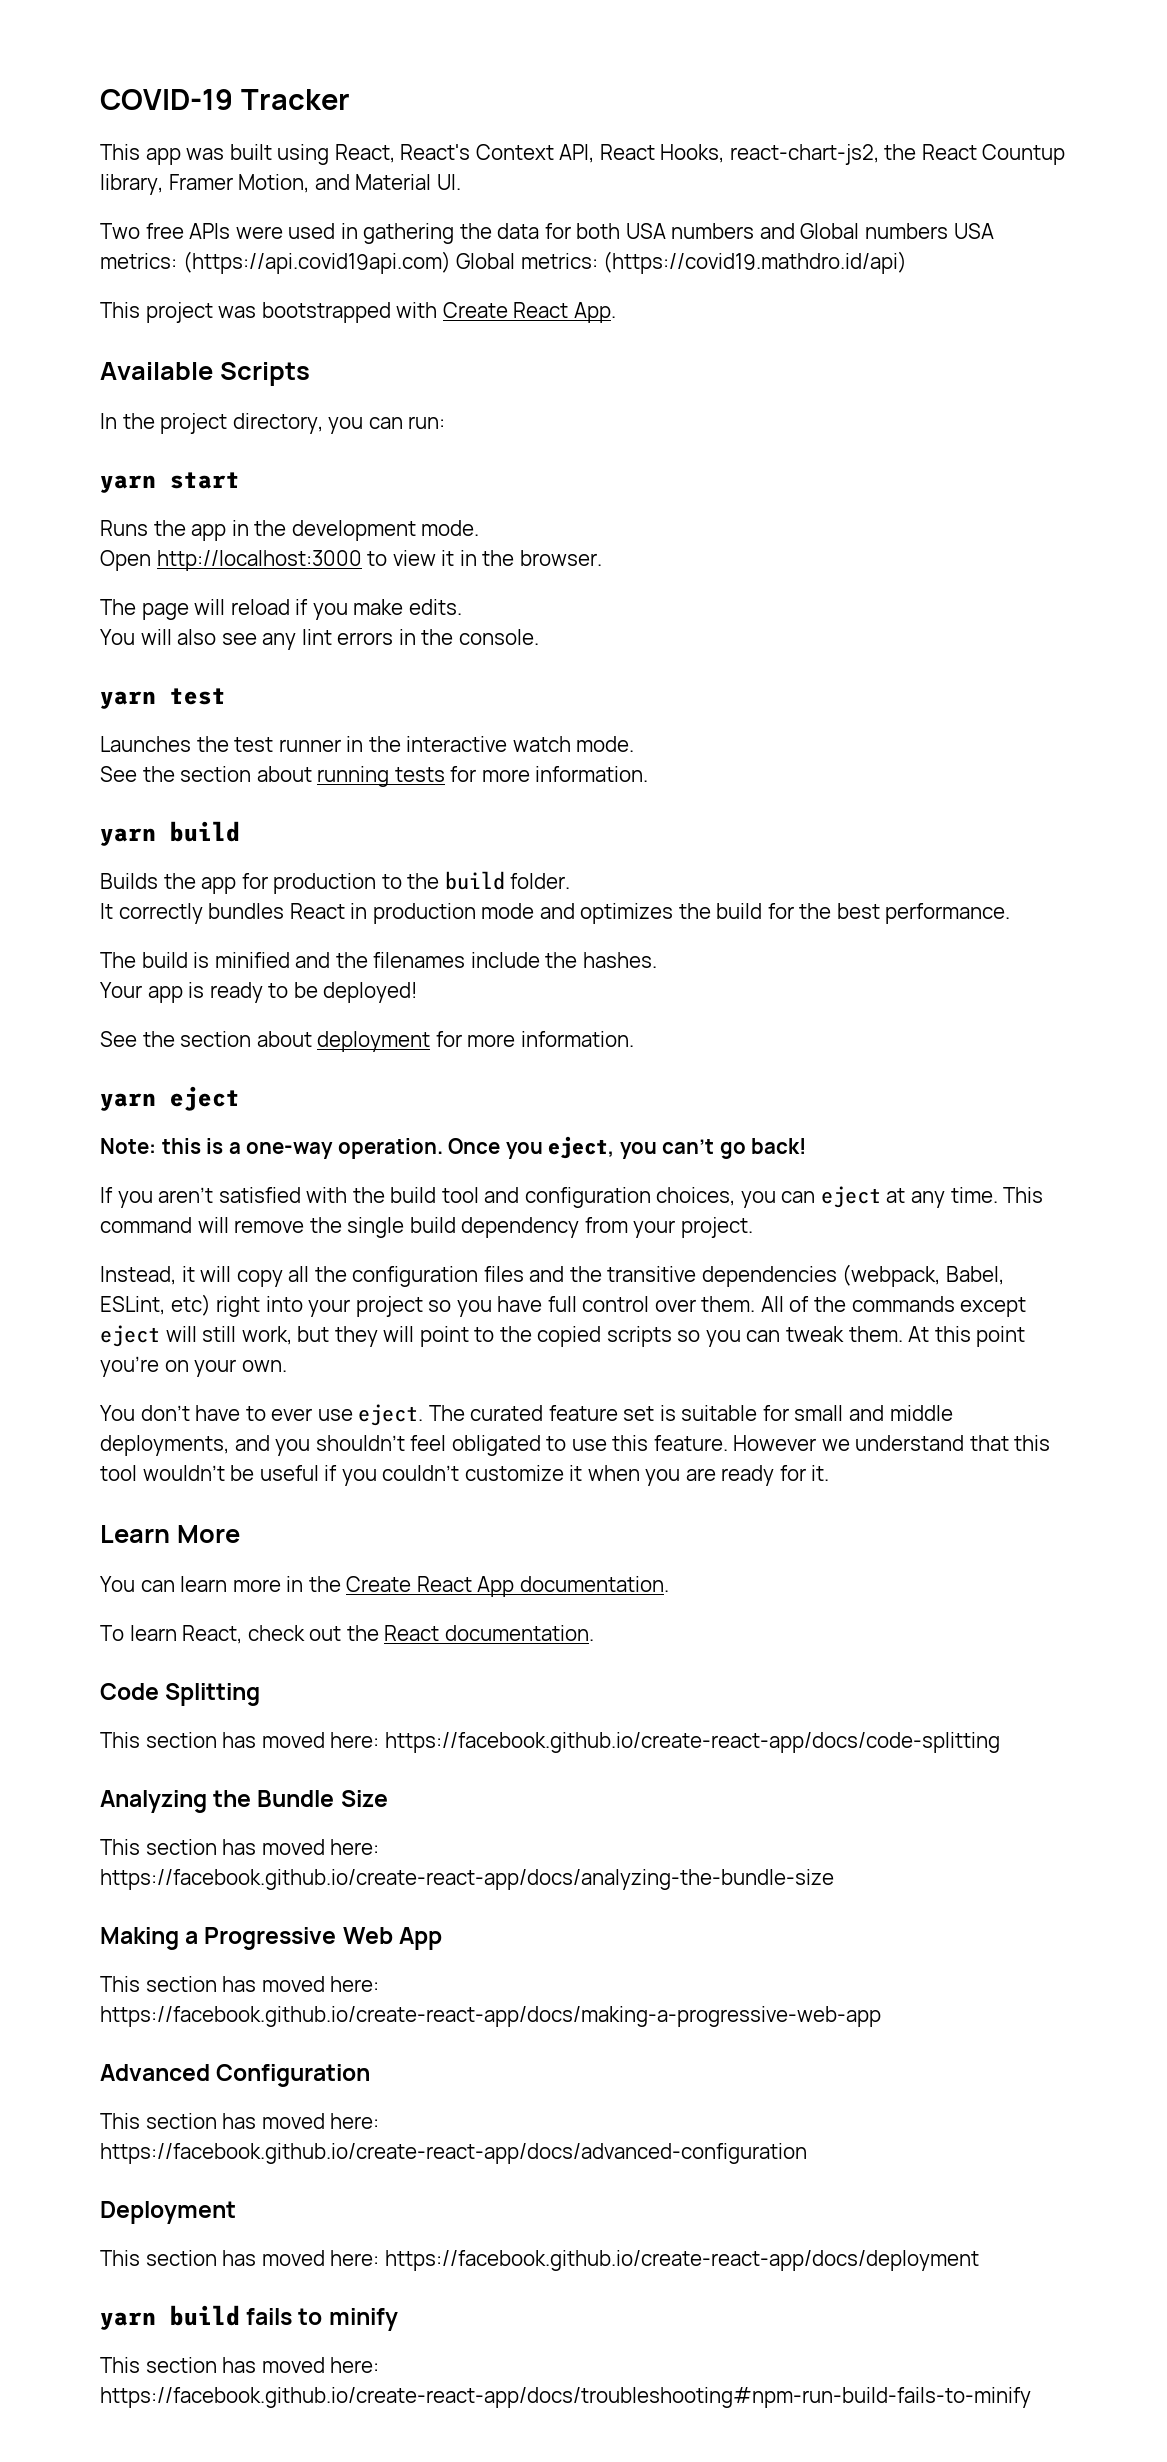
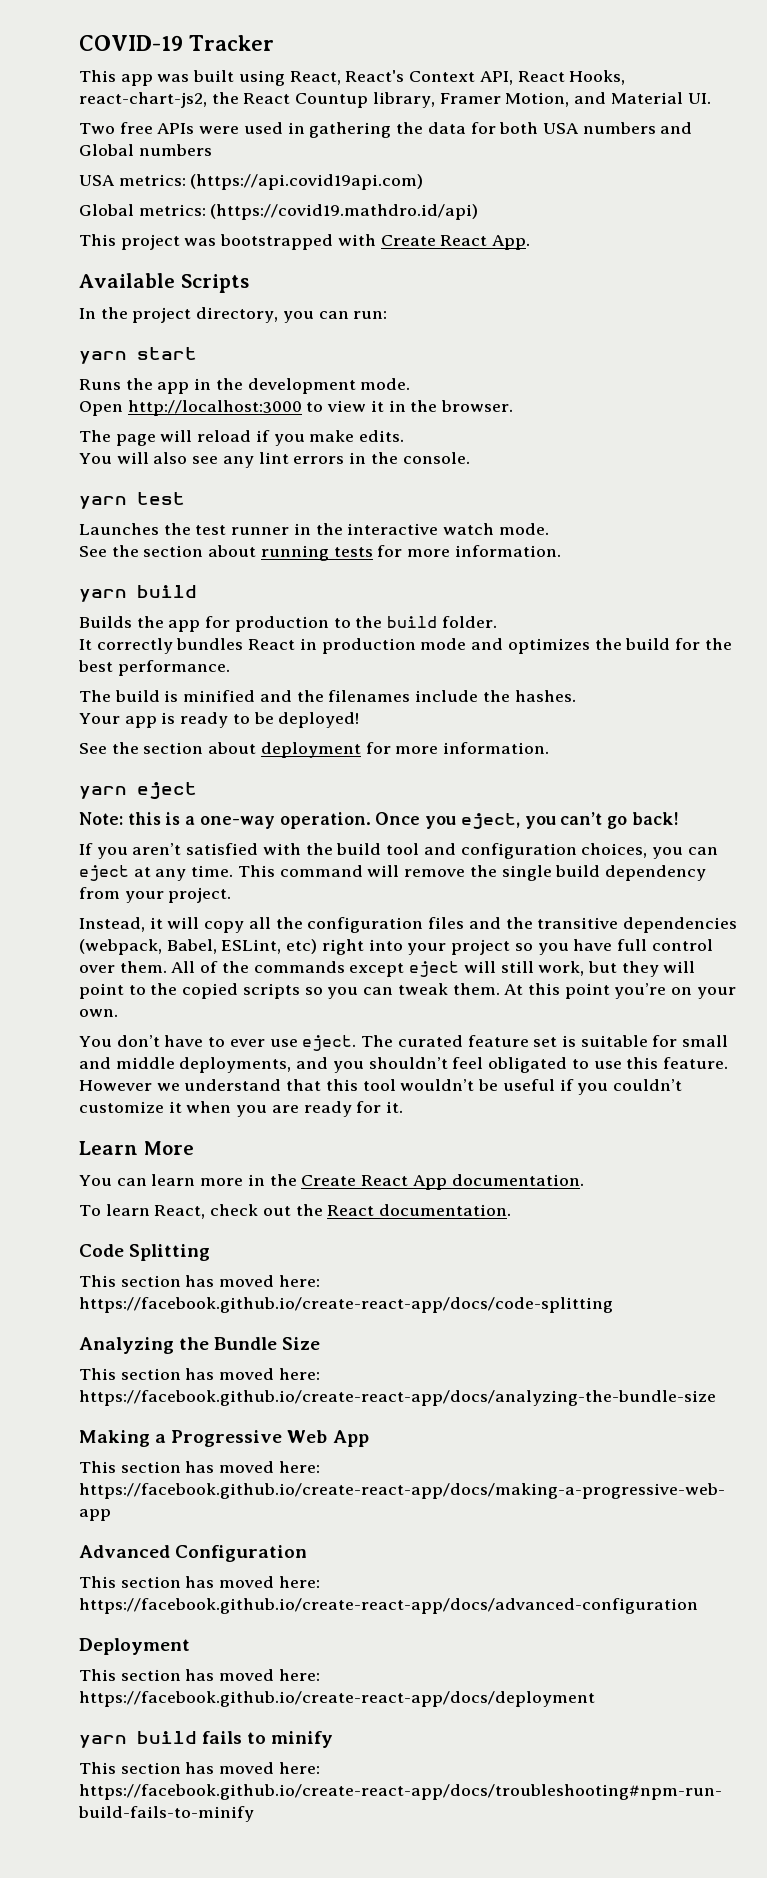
(949, 231) none -> (212, 150) //
(451, 262) none -> (424, 182) //

